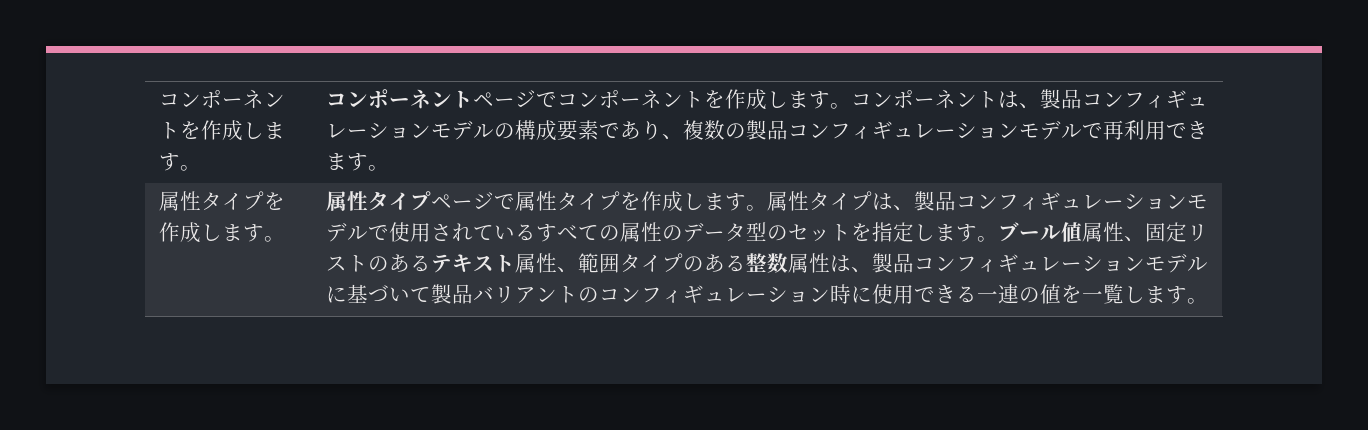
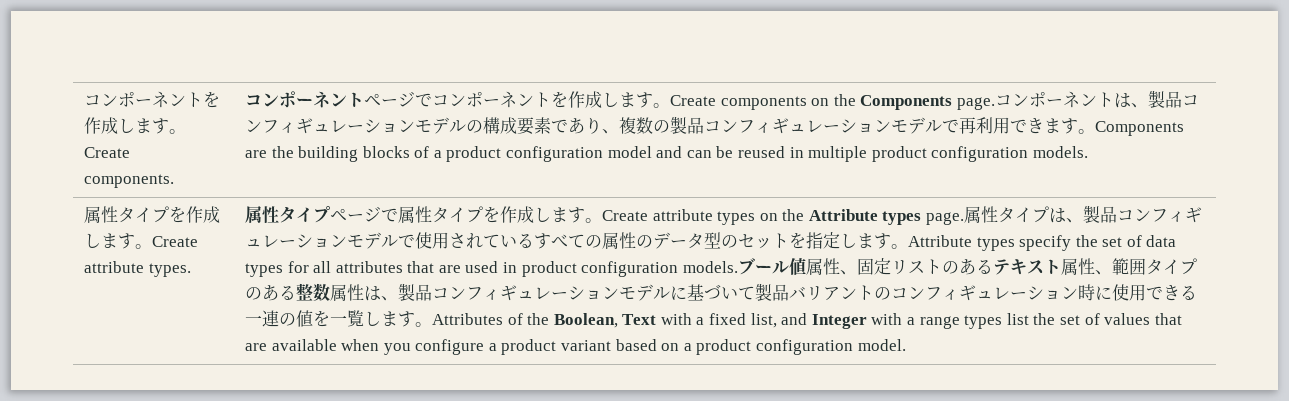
[158,89,285,109] [158,120,285,141] [158,153,201,171] コンポーネントを作成します。 -> [83,91,220,108] [83,117,186,134] [83,147,130,158] [83,174,174,188] コンポーネントを作成します。Create components.
(851, 106) none -> [669,94,995,110] Create components on the Components page.
[158,191,285,211] [158,222,285,243] // 属性タイプを作成します。 -> [1094,121,1184,136] [244,146,1088,162] [83,206,220,223] [83,233,198,249] [83,261,191,277] Components are the building blocks of a product configuration model and can be reused in multiple product configuration models. // 属性タイプを作成します。Create attribute types.
(767, 208) none -> [601,209,965,225] Create attribute types on the Attribute types page.
(998, 239) none -> [907,235,1177,251] [244,261,738,277] Attribute types specify the set of data types for all attributes that are used in product configuration models.
(1208, 301) none -> [431,313,1182,329] [244,339,906,355] Attributes of the Boolean, Text with a fixed list, and Integer with a range types list the set of values that are available when you configure a product variant based on a product configuration model.

